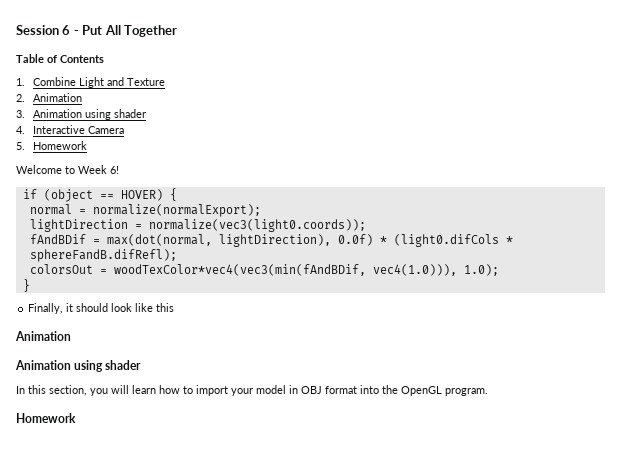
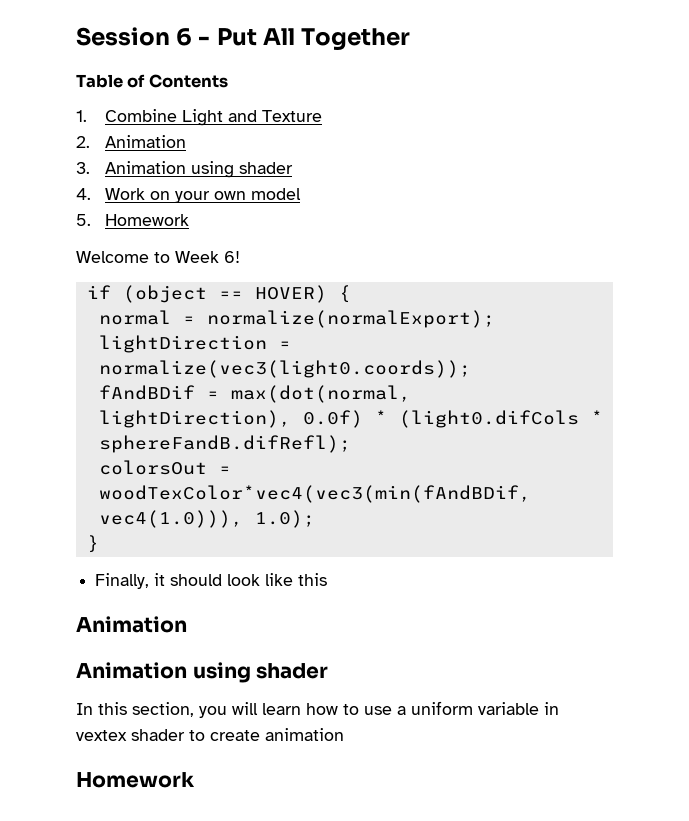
[32,125,124,134] Interactive Camera -> [105,188,302,203] Work on your own model
[196,385,488,396] import your model in OBJ format into the OpenGL program. -> [364,701,559,715] [76,728,344,741] use a uniform variable in vextex shader to create animation

